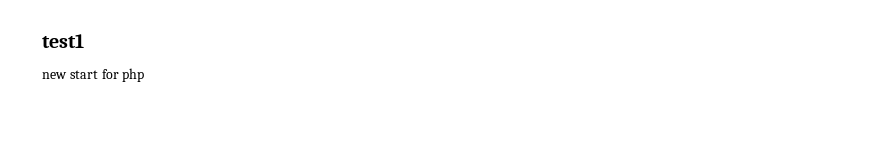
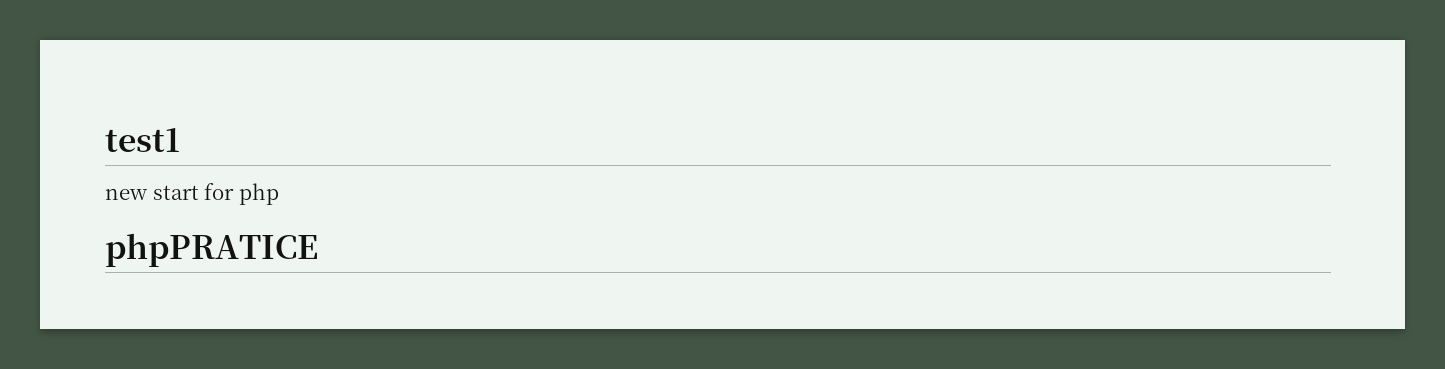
(145, 75) none -> [105,233,318,267] // phpPRATICE

